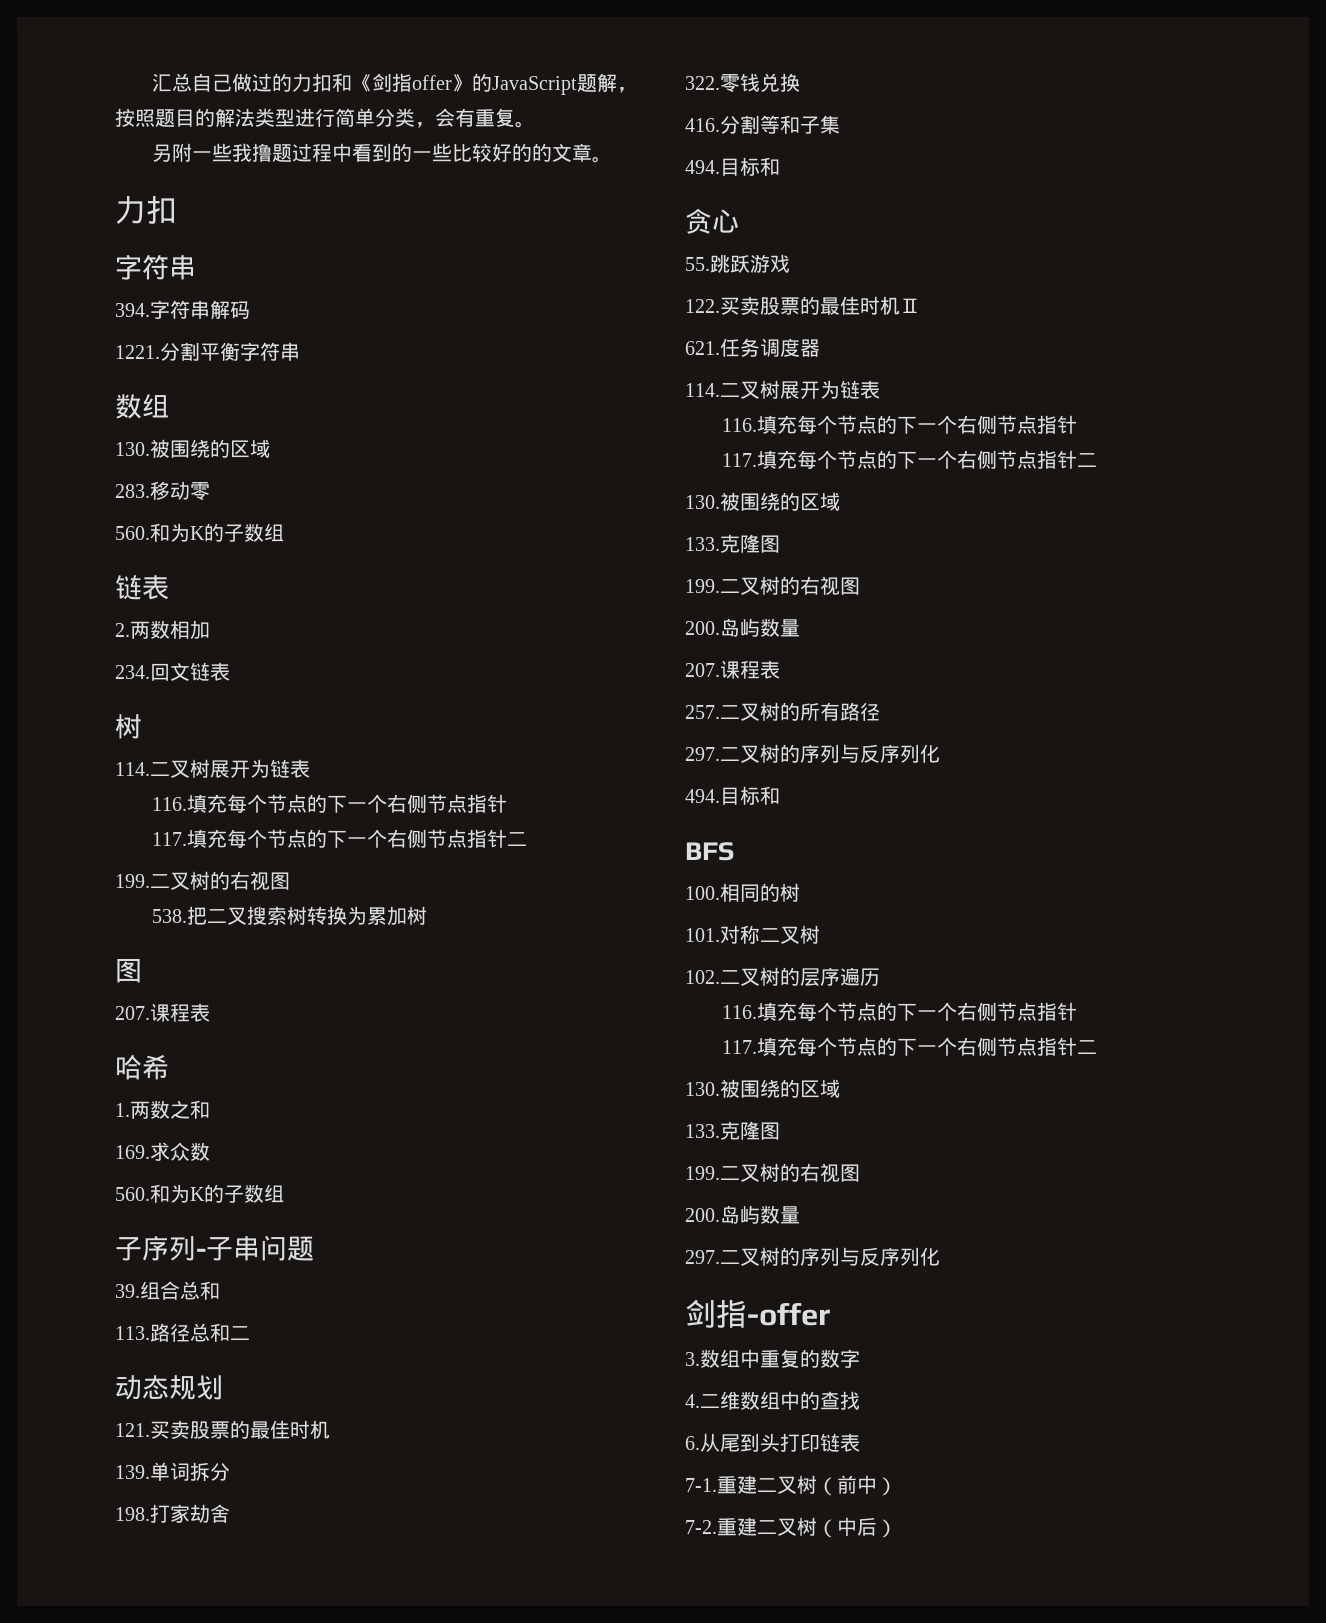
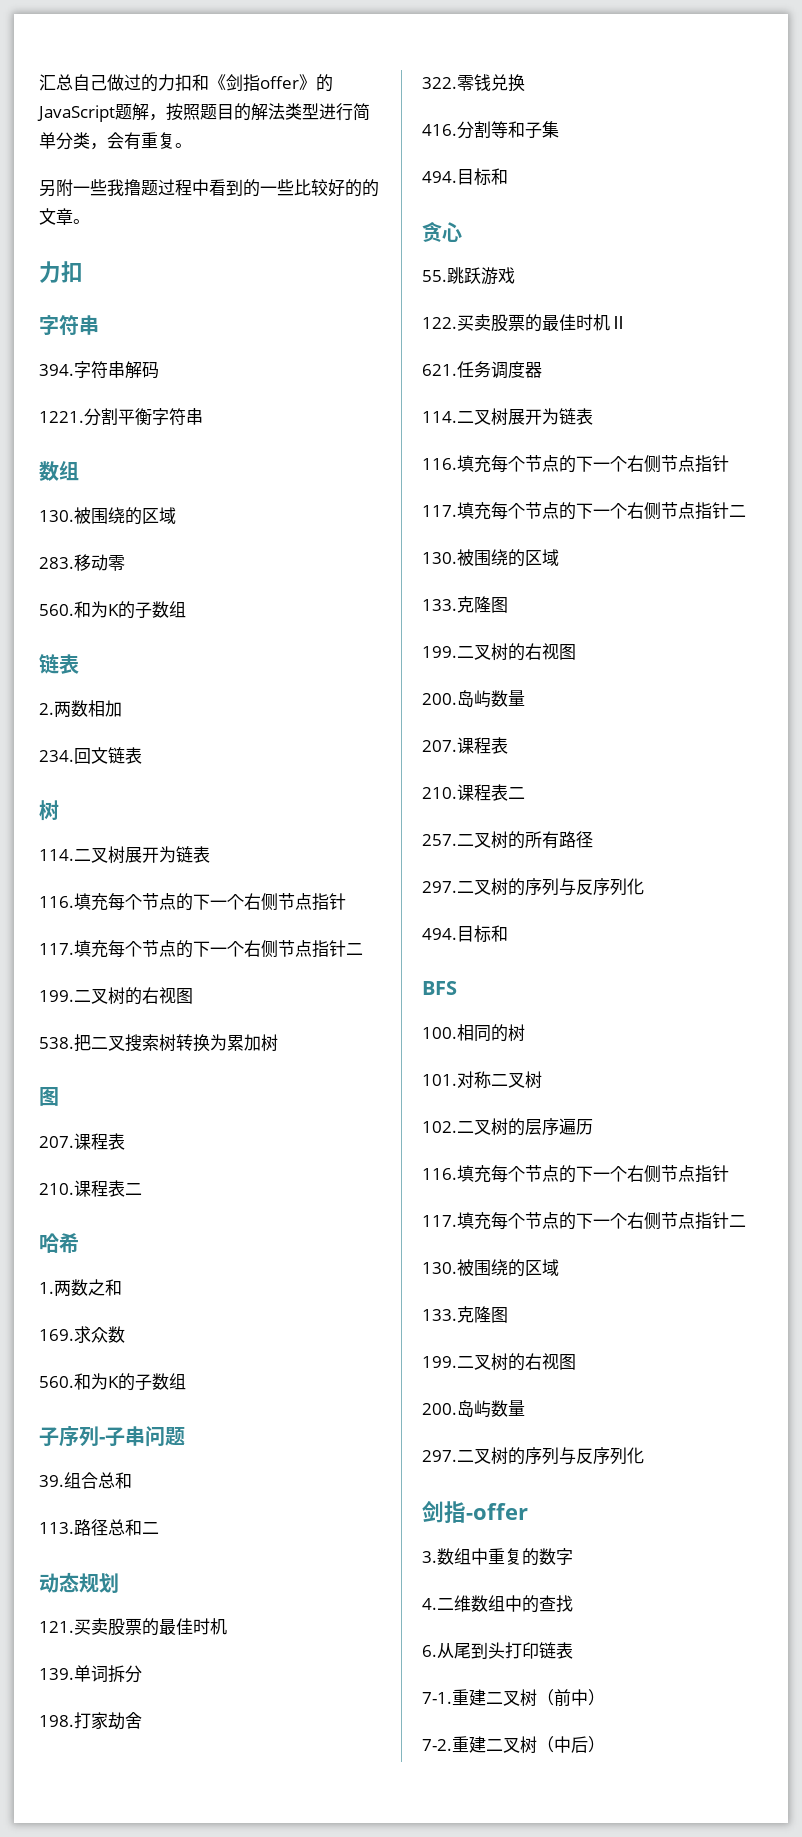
(210, 1012) none -> [39,1180,142,1197] // 210.课程表二
(780, 669) none -> [422,784,525,801] // 210.课程表二

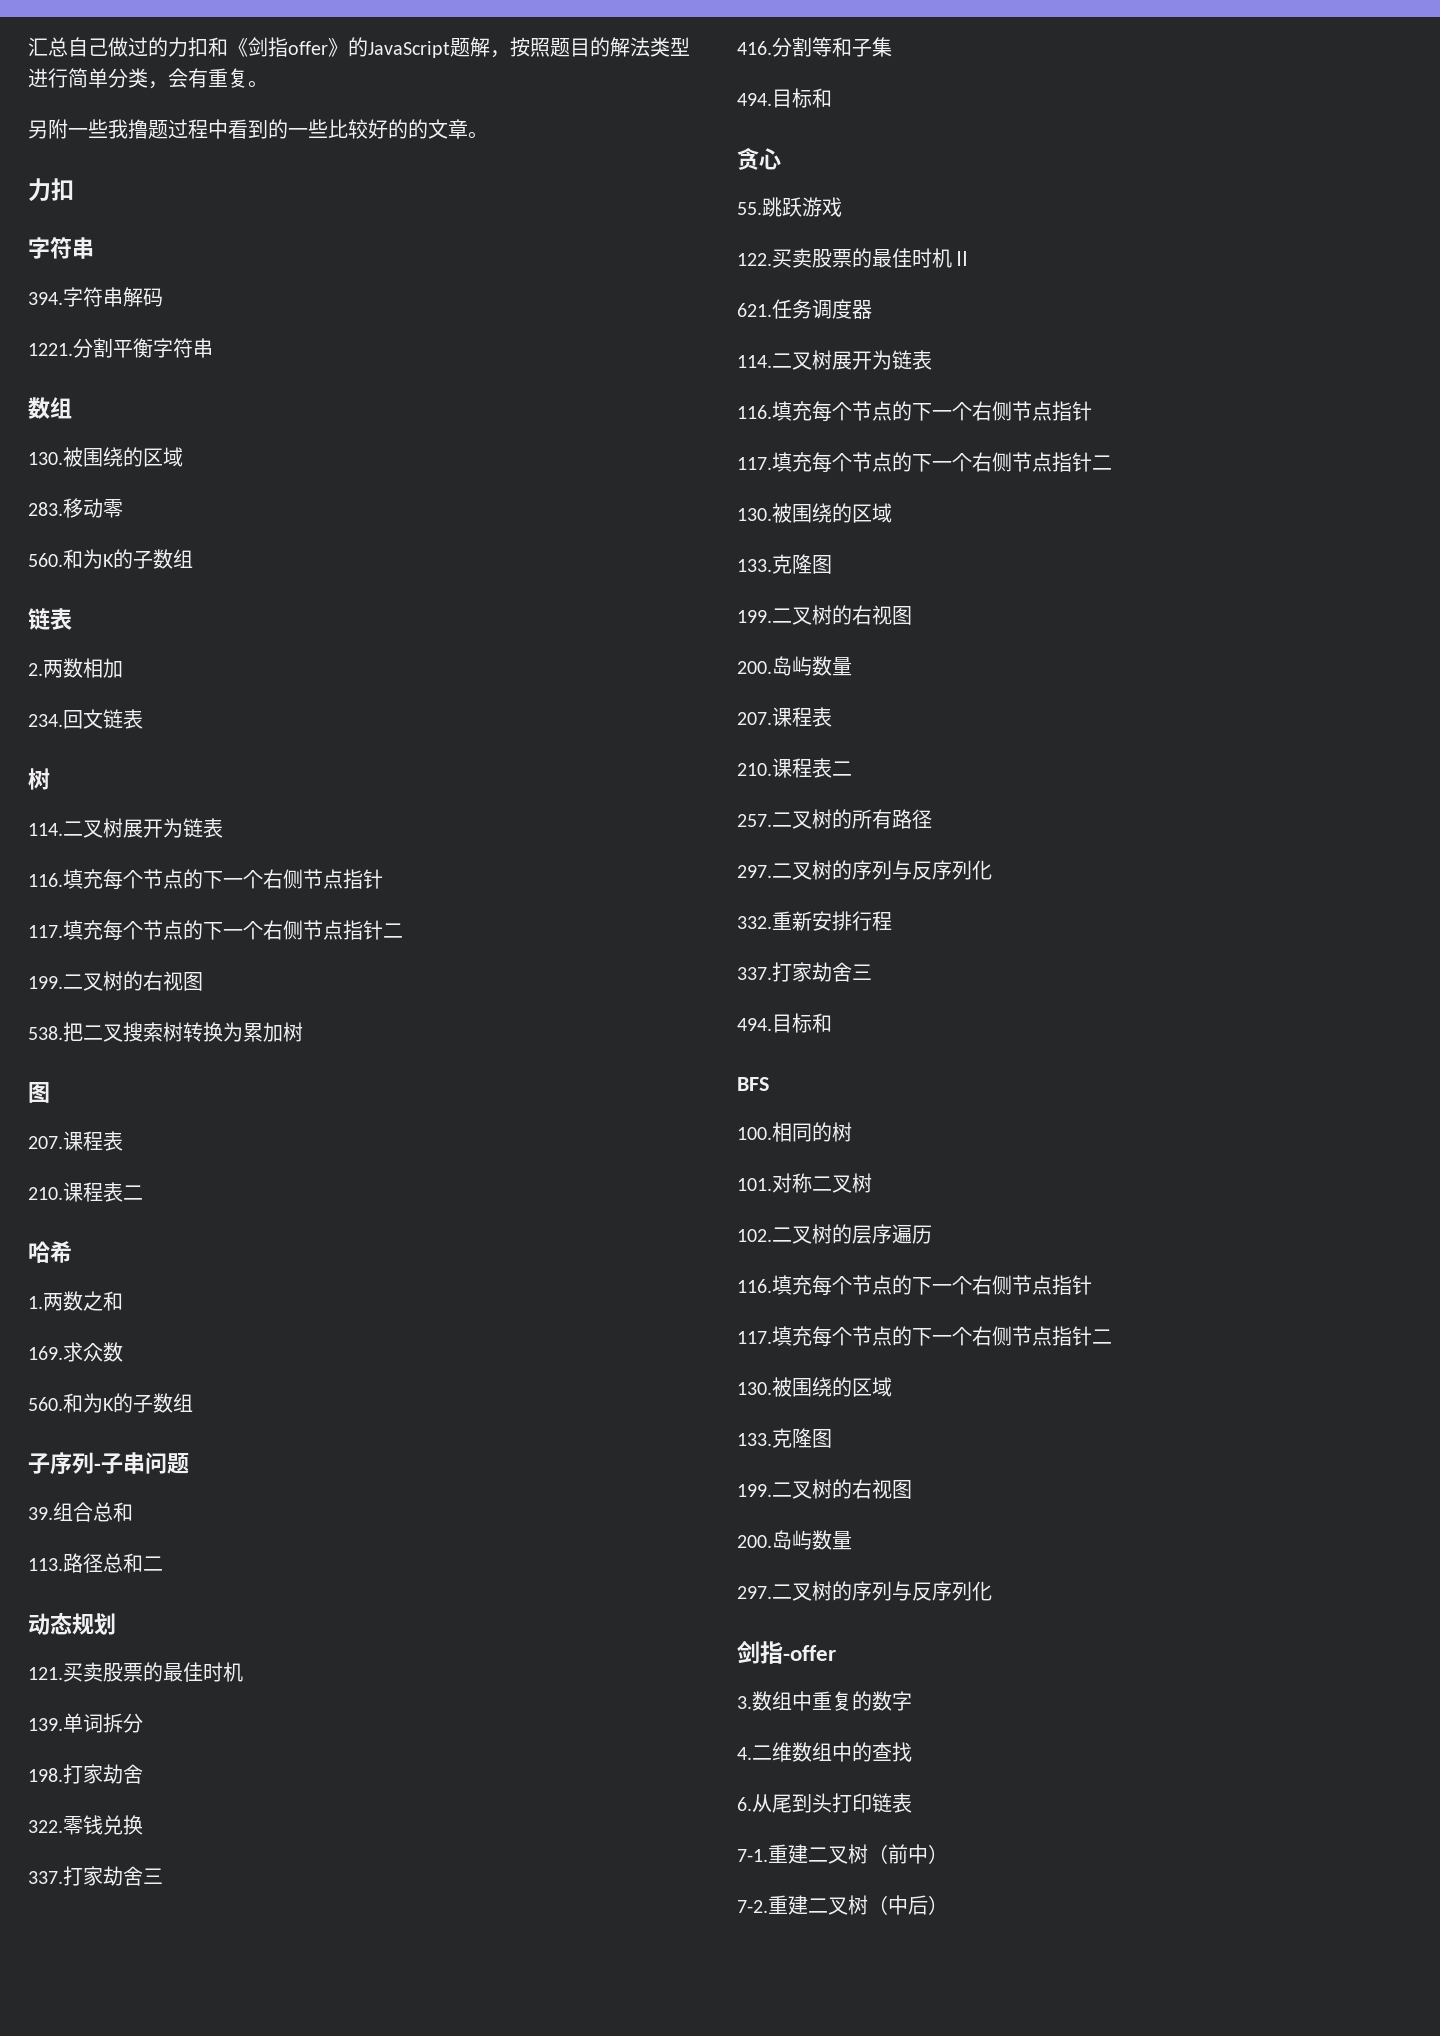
(525, 83) none -> [28,1866,163,1886] // 337.打家劫舍三
(644, 886) none -> [737,911,892,931] [737,962,872,982] // 332.重新安排行程 // 337.打家劫舍三

